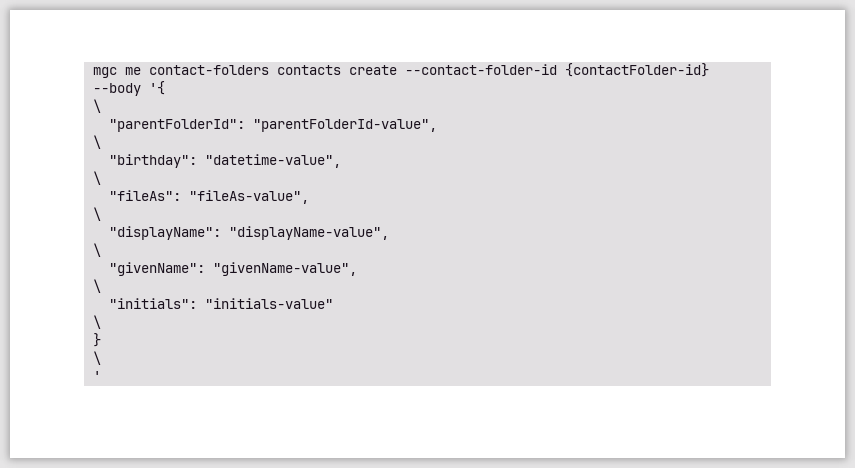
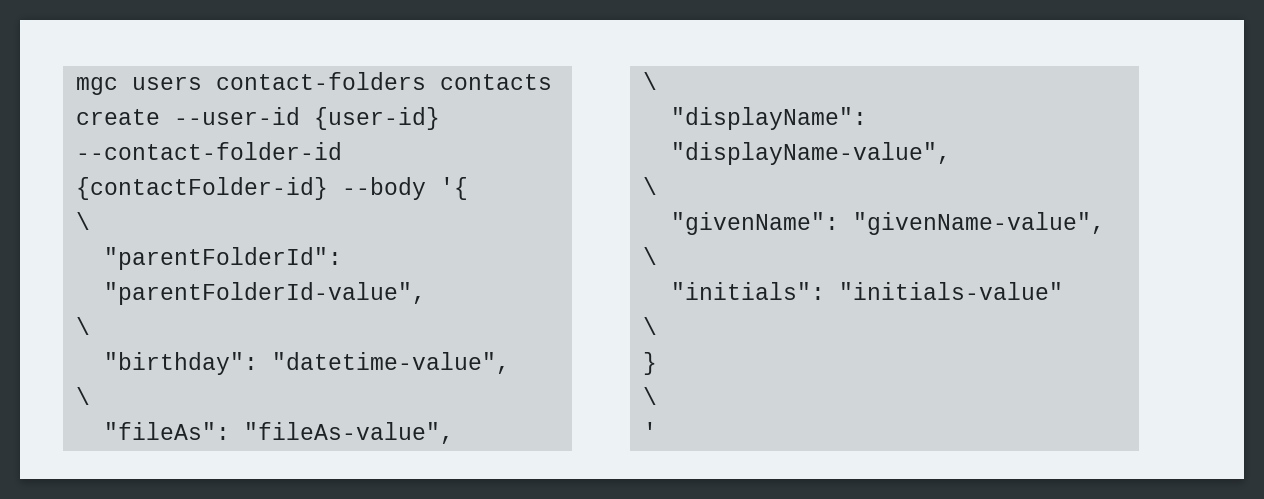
[125,67,141,75] me -> [131,76,202,90] users
(397, 70) none -> [173,107,440,130] --user-id {user-id}

